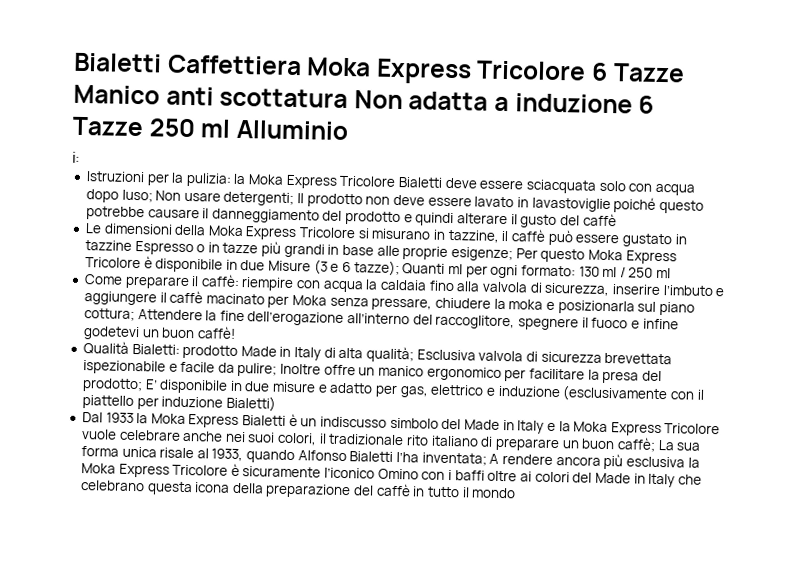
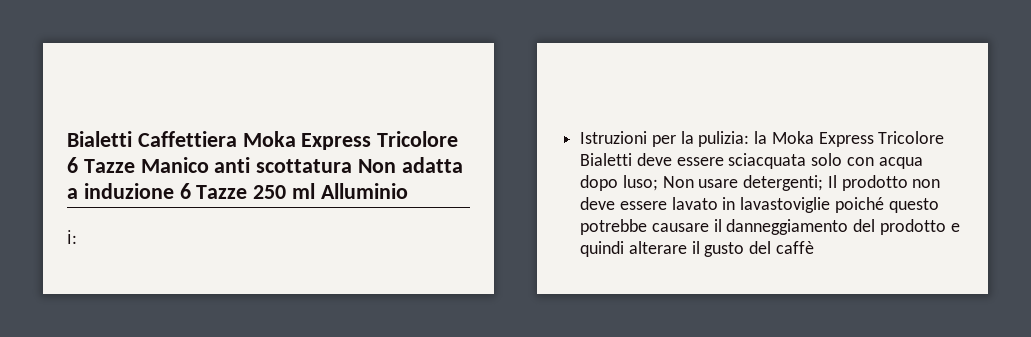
[84,223,687,248] [84,240,677,265] [84,256,672,279] [83,274,725,297] [83,290,695,316] [83,308,679,331] [82,326,236,341] [82,341,673,365] [82,360,662,384] [81,378,705,403] [81,395,276,412] [81,412,721,437] [80,429,701,452] [80,446,700,470] [80,463,702,488] [79,479,517,499] // Le dimensioni della Moka Express Tricolore si misurano in tazzine, il caffè può essere gustato in tazzine Espresso o in tazze più grandi in base alle proprie esigenze; Per questo Moka Express Tricolore è disponibile in due Misure (3 e 6 tazze); Quanti ml per ogni formato: 130 ml / 250 ml // Come preparare il caffè: riempire con acqua la caldaia fino alla valvola di sicurezza, inserire l’imbuto e aggiungere il caffè macinato per Moka senza pressare, chiudere la moka e posizionarla sul piano cottura; Attendere la fine dell’erogazione all’interno del raccoglitore, spegnere il fuoco e infine godetevi un buon caffè! // Qualità Bialetti: prodotto Made in Italy di alta qualità; Esclusiva valvola di sicurezza brevettata ispezionabile e facile da pulire; Inoltre offre un manico ergonomico per facilitare la presa del prodotto; E’ disponibile in due misure e adatto per gas, elettrico e induzione (esclusivamente con il piattello per induzione Bialetti) // Dal 1933 la Moka Express Bialetti è un indiscusso simbolo del Made in Italy e la Moka Express Tricolore vuole celebrare anche nei suoi colori, il tradizionale rito italiano di preparare un buon caffè; La sua forma unica risale al 1933, quando Alfonso Bialetti l’ha inventata; A rendere ancora più esclusiva la Moka Express Tricolore è sicuramente l’iconico Omino con i baffi oltre ai colori del Made in Italy che celebrano questa icona della preparazione del caffè in tutto il mondo -> (814, 247) none

